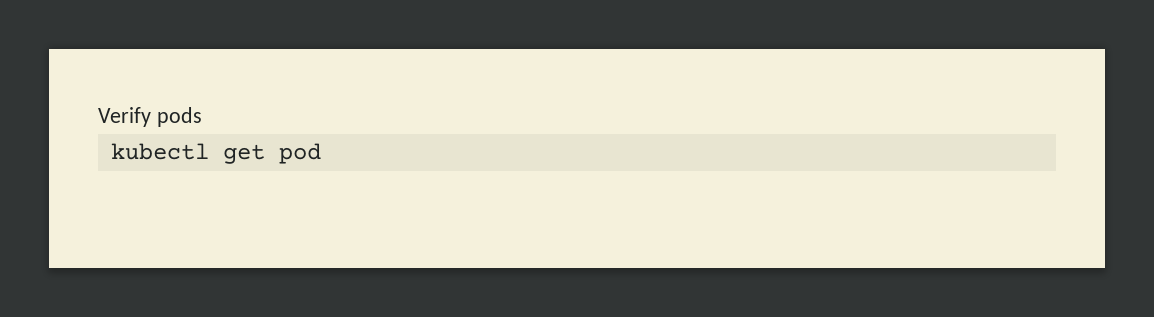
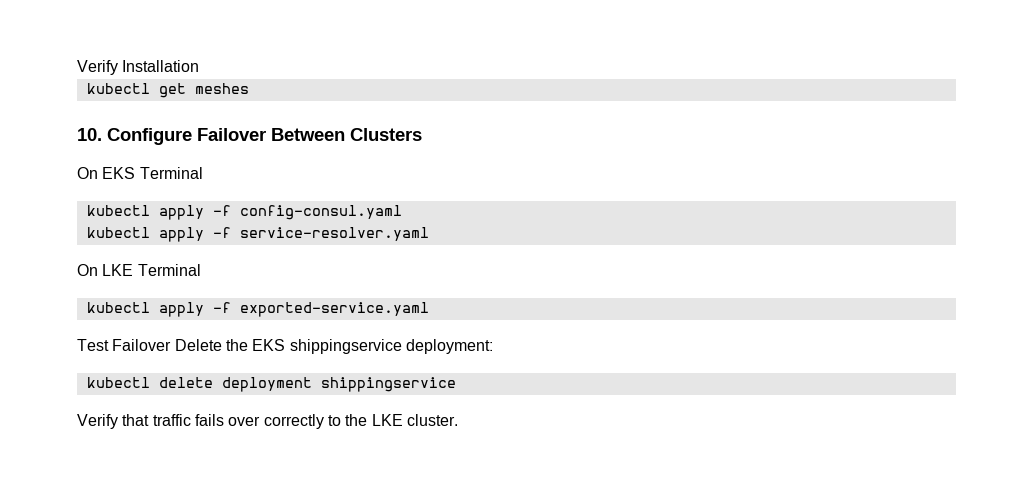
[98,107,202,127] Verify pods -> [77,60,200,75] Verify Installation
[278,143,321,164] pod -> [194,83,249,94] [77,128,422,145] [77,167,203,179] [86,205,402,220] [86,227,429,242] [77,264,201,276] [86,302,429,317] [77,339,493,354] [86,377,456,392] [77,414,458,429] meshes // 10. Configure Failover Between Clusters // On EKS Terminal // kubectl apply -f config-consul.yaml // kubectl apply -f service-resolver.yaml // On LKE Terminal // kubectl apply -f exported-service.yaml // Test Failover Delete the EKS shippingservice deployment: // kubectl delete deployment shippingservice // Verify that traffic fails over correctly to the LKE cluster.

